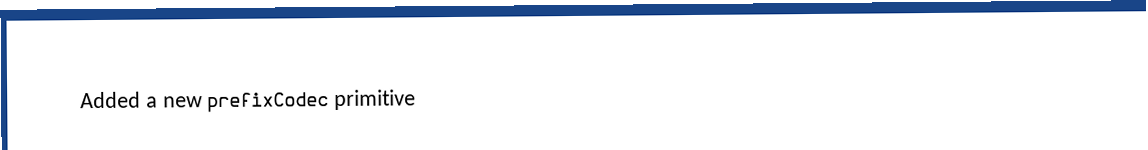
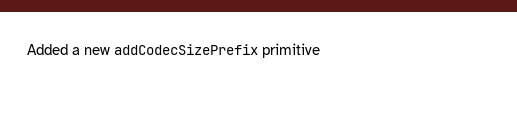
[207,92,330,113] prefixCodec -> [114,44,258,55] addCodecSizePrefix

